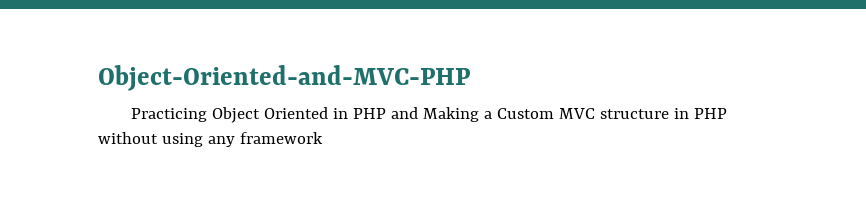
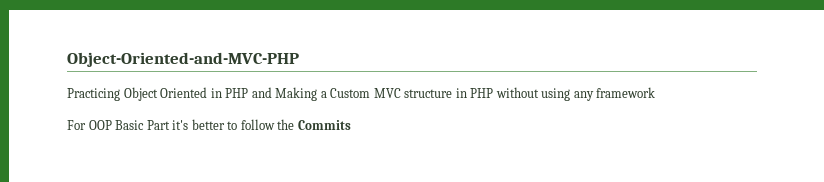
(323, 138) none -> [67,119,351,130] // For OOP Basic Part it's better to follow the Commits

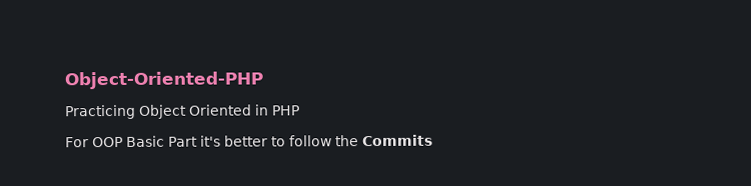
[67,52,299,67] Object-Oriented-and-MVC-PHP -> [64,71,263,90] Object-Oriented-PHP
[251,87,656,101] and Making a Custom MVC structure in PHP without using any framework -> (300, 110) none

